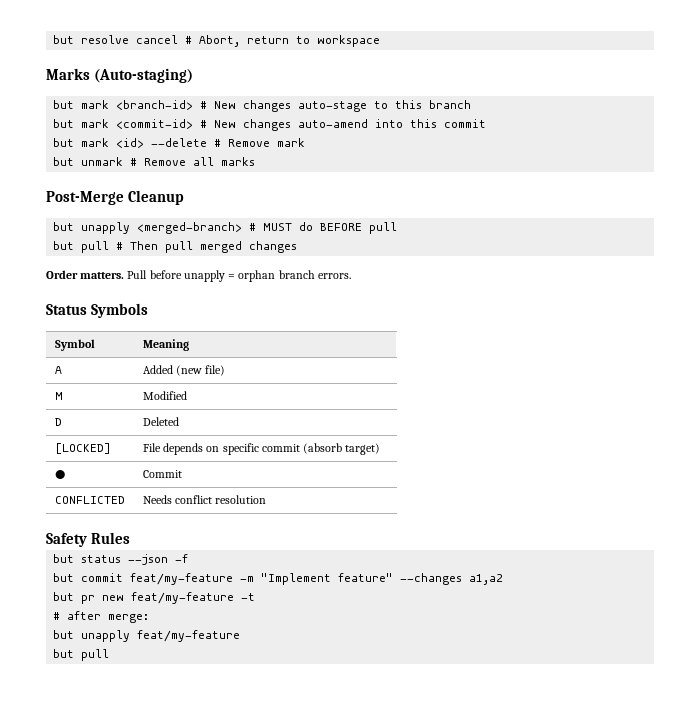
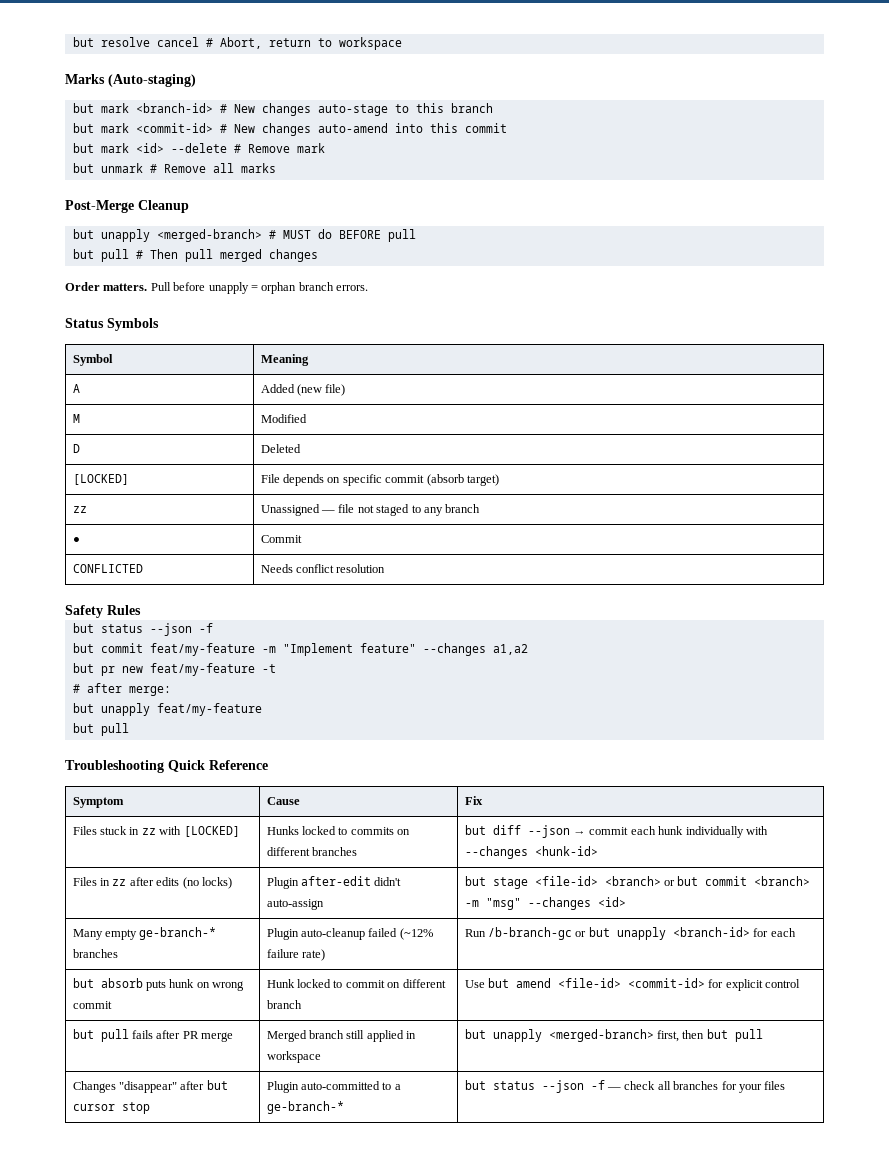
(381, 449) none -> [72,506,87,513] [260,504,481,516] // zz | Unassigned — file not staged to any branch
(110, 655) none -> [65,760,268,773] [72,797,124,808] [266,797,300,805] [464,796,483,805] [72,826,240,837] [266,826,411,835] [266,847,358,856] [464,825,768,838] [464,846,598,859] [72,877,232,889] [266,876,402,889] [266,899,324,910] [464,876,811,889] [464,897,626,910] [72,927,217,940] [72,949,118,958] [266,928,433,940] [266,949,326,961] [464,927,796,940] [72,978,245,991] [72,1001,112,1009] [266,979,446,988] [266,1000,302,1009] [464,978,801,991] [72,1029,234,1042] [266,1030,417,1042] [266,1051,321,1063] [464,1029,763,1042] [72,1080,228,1093] [72,1102,150,1114] [266,1081,401,1093] [266,1101,344,1114] [464,1080,786,1093] // Troubleshooting Quick Reference // Symptom | Cause | Fix // Files stuck in zz with [LOCKED] | Hunks locked to commits on different branches | but diff --json → commit each hunk individually with --changes <hunk-id> // Files in zz after edits (no locks) | Plugin after-edit didn't auto-assign | but stage <file-id> <branch> or but commit <branch> -m "msg" --changes <id> // Many empty ge-branch-* branches | Plugin auto-cleanup failed (~12% failure rate) | Run /b-branch-gc or but unapply <branch-id> for each // but absorb puts hunk on wrong commit | Hunk locked to commit on different branch | Use but amend <file-id> <commit-id> for explicit control // but pull fails after PR merge | Merged branch still applied in workspace | but unapply <merged-branch> first, then but pull // Changes "disappear" after but cursor stop | Plugin auto-committed to a ge-branch-* | but status --json -f — check all branches for your files

